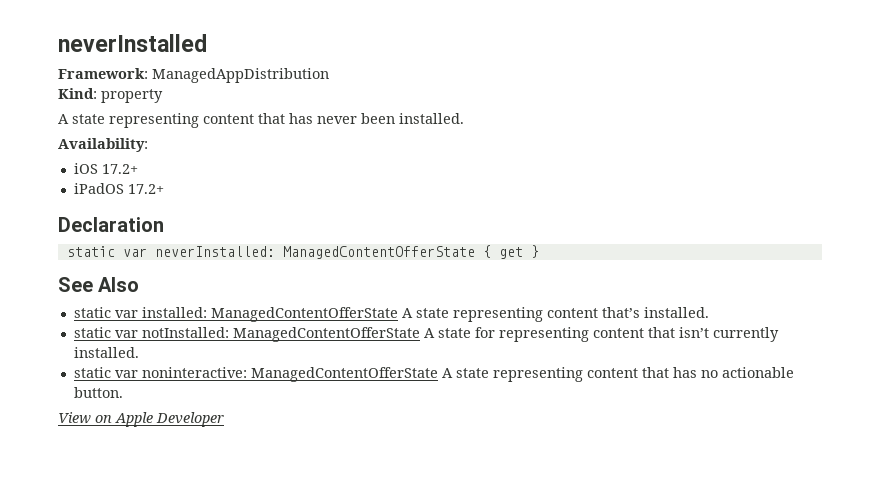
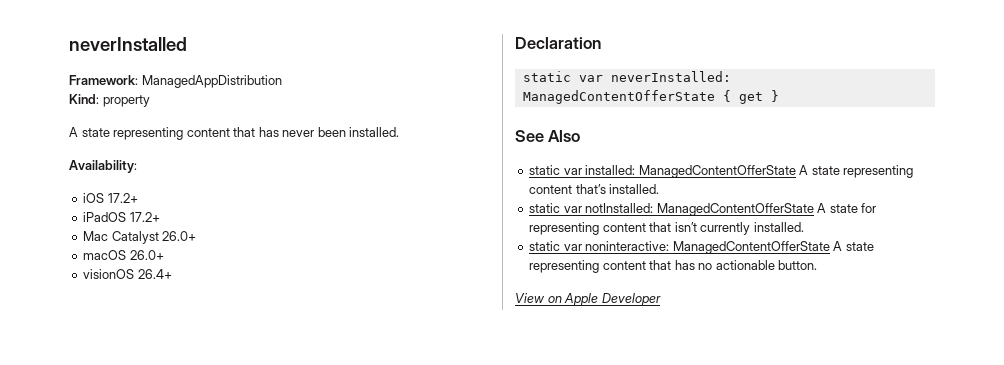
(164, 189) none -> [83,231,197,244] [83,250,164,260] [83,269,172,279] // Mac Catalyst 26.0+ // macOS 26.0+ // visionOS 26.4+

